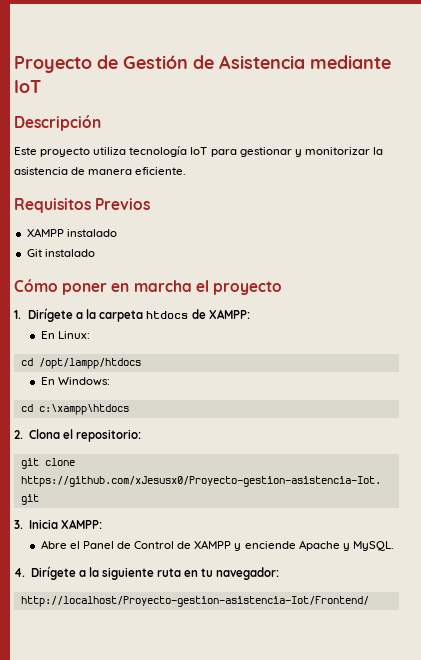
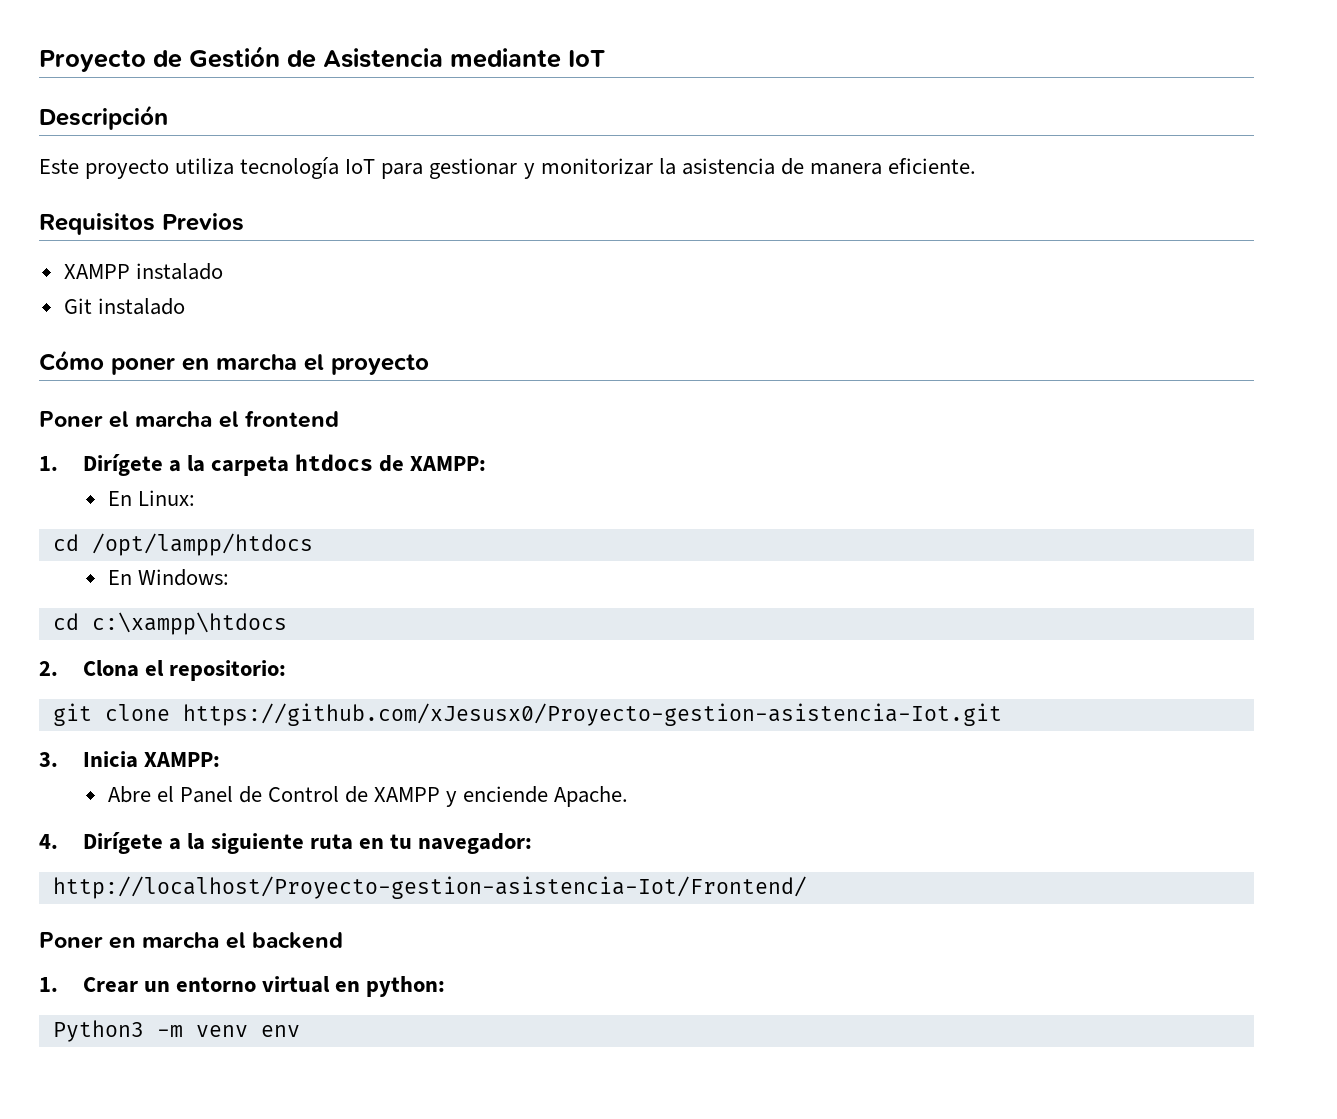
(282, 288) none -> [39,410,339,428] // Poner el marcha el frontend
[298,540,394,551] Apache y MySQL. -> [554,786,629,807] Apache.
(369, 601) none -> [39,932,343,949] [39,976,446,997] [52,1020,300,1042] // Poner en marcha el backend // 1. Crear un entorno virtual en python: // Python3 -m venv env

